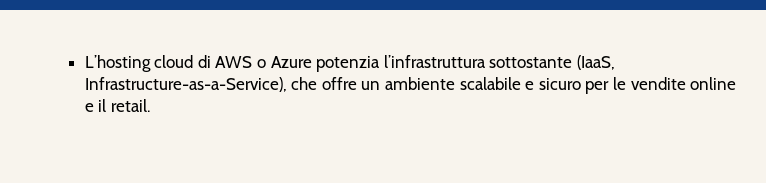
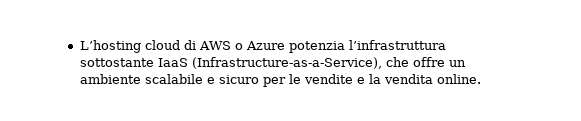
[576,55,615,70] [84,77,287,92] (IaaS, Infrastructure-as-a-Service), -> [157,57,382,69] IaaS (Infrastructure-as-a-Service),
[690,77,737,90] [84,99,150,112] online e il retail. -> [356,74,481,84] e la vendita online.

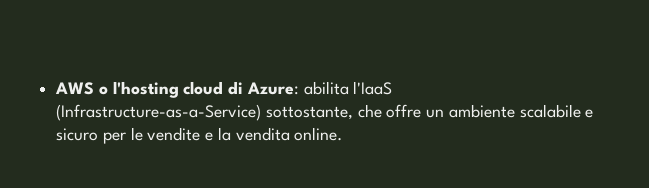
[79,40,446,53] [79,57,382,69] L’hosting cloud di AWS o Azure potenzia l’infrastruttura sottostante IaaS (Infrastructure-as-a-Service), -> [55,81,393,98] [56,104,353,121] AWS o l'hosting cloud di Azure: abilita l'IaaS (Infrastructure-as-a-Service) sottostante,

